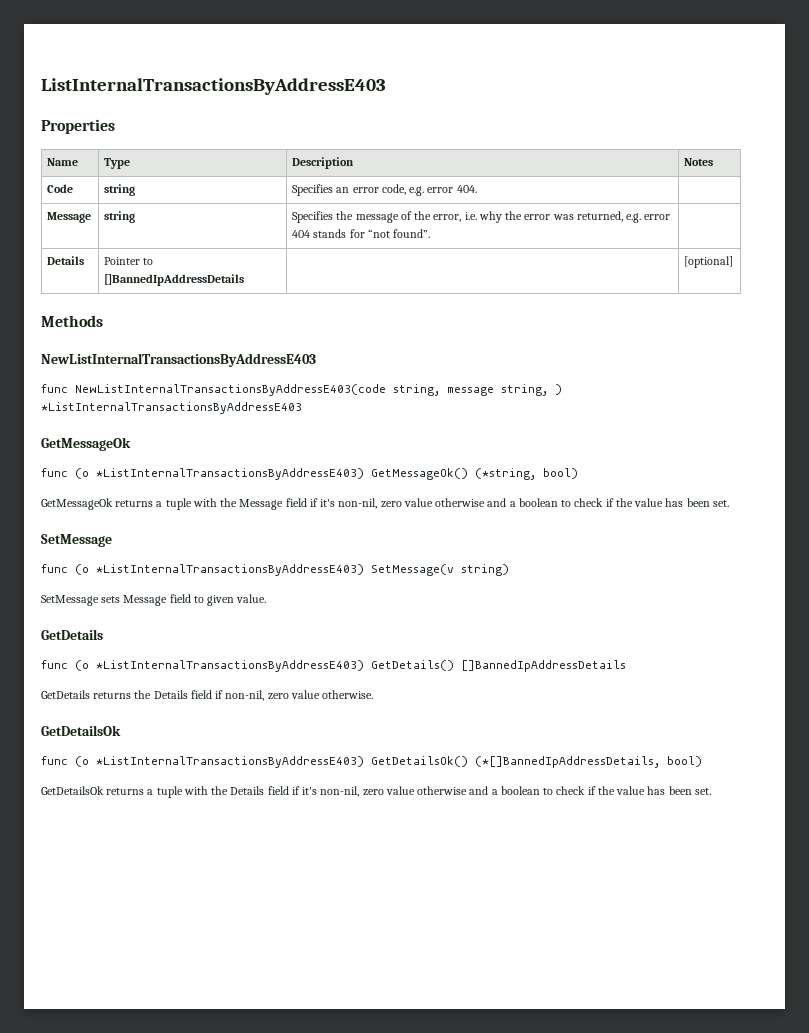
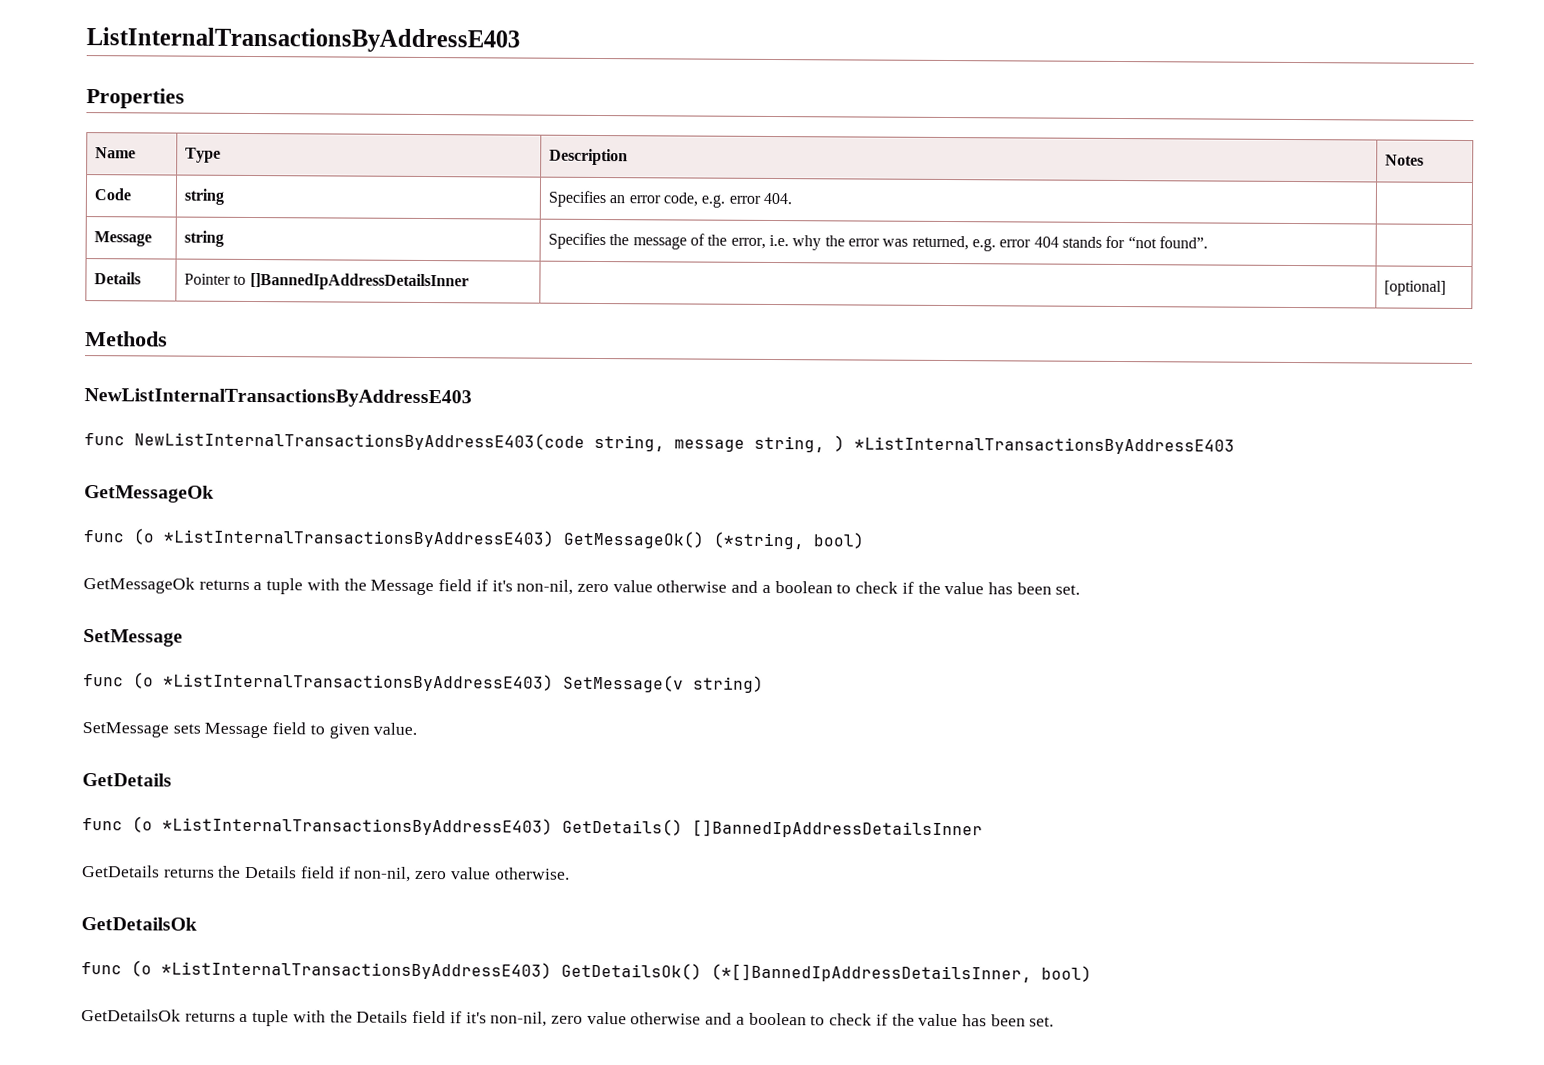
[104,274,245,286] []BannedIpAddressDetails -> [249,272,469,291] []BannedIpAddressDetailsInner
[461,660,626,672] []BannedIpAddressDetails -> [692,819,983,839] []BannedIpAddressDetailsInner
[475,756,660,768] (*[]BannedIpAddressDetails, -> [711,963,1032,983] (*[]BannedIpAddressDetailsInner,

